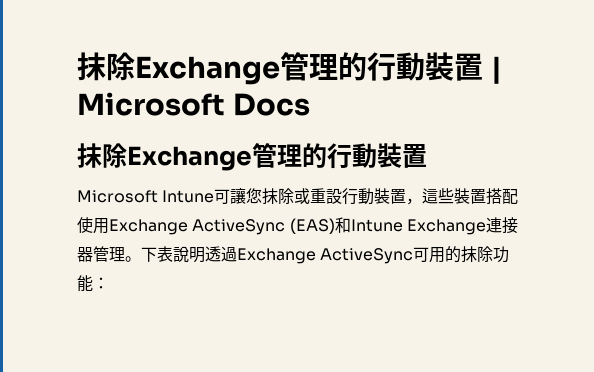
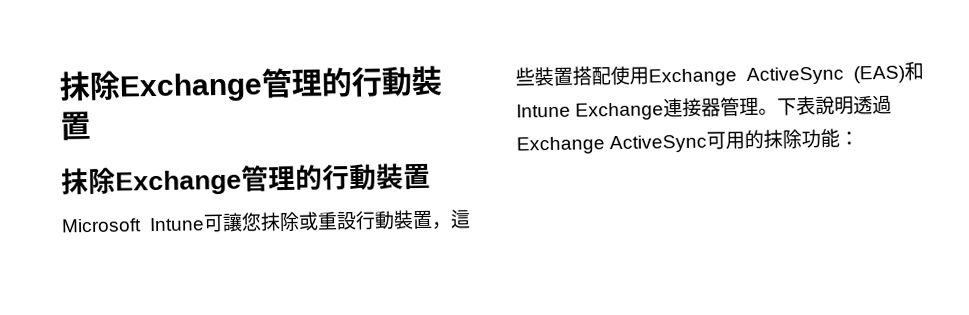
[77,52,502,85] [77,92,310,116] 抹除Exchange管理的行動裝置 | Microsoft Docs -> [59,65,443,103] [60,110,91,141] 抹除Exchange管理的行動裝置

